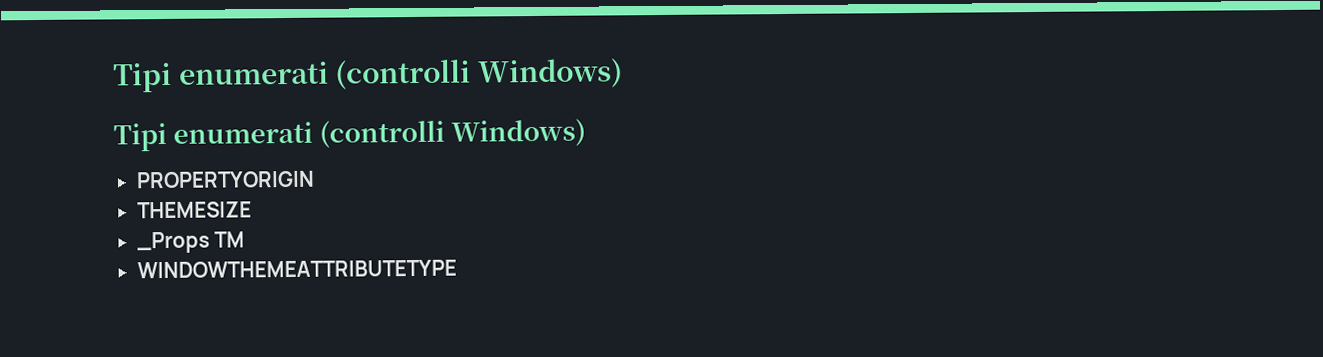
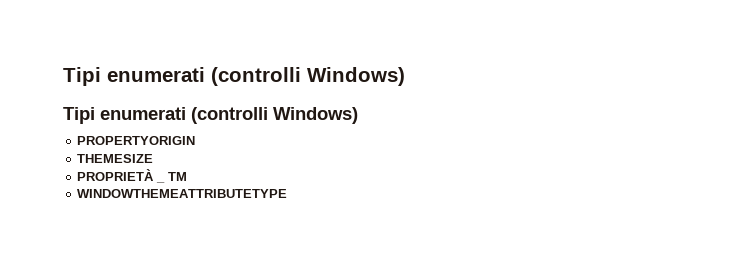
[136,231,210,254] _Props -> [77,169,155,181] [156,181,166,183] PROPRIETÀ _

